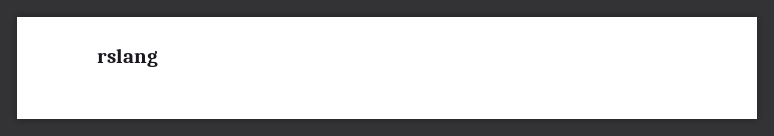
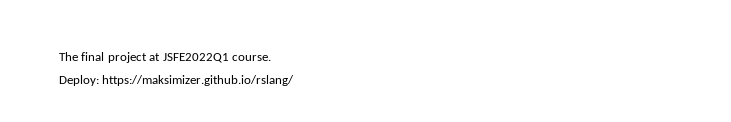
[97,48,158,67] rslang -> [59,52,271,63] [59,75,295,86] The final project at JSFE2022Q1 course. // Deploy: https://maksimizer.github.io/rslang/

